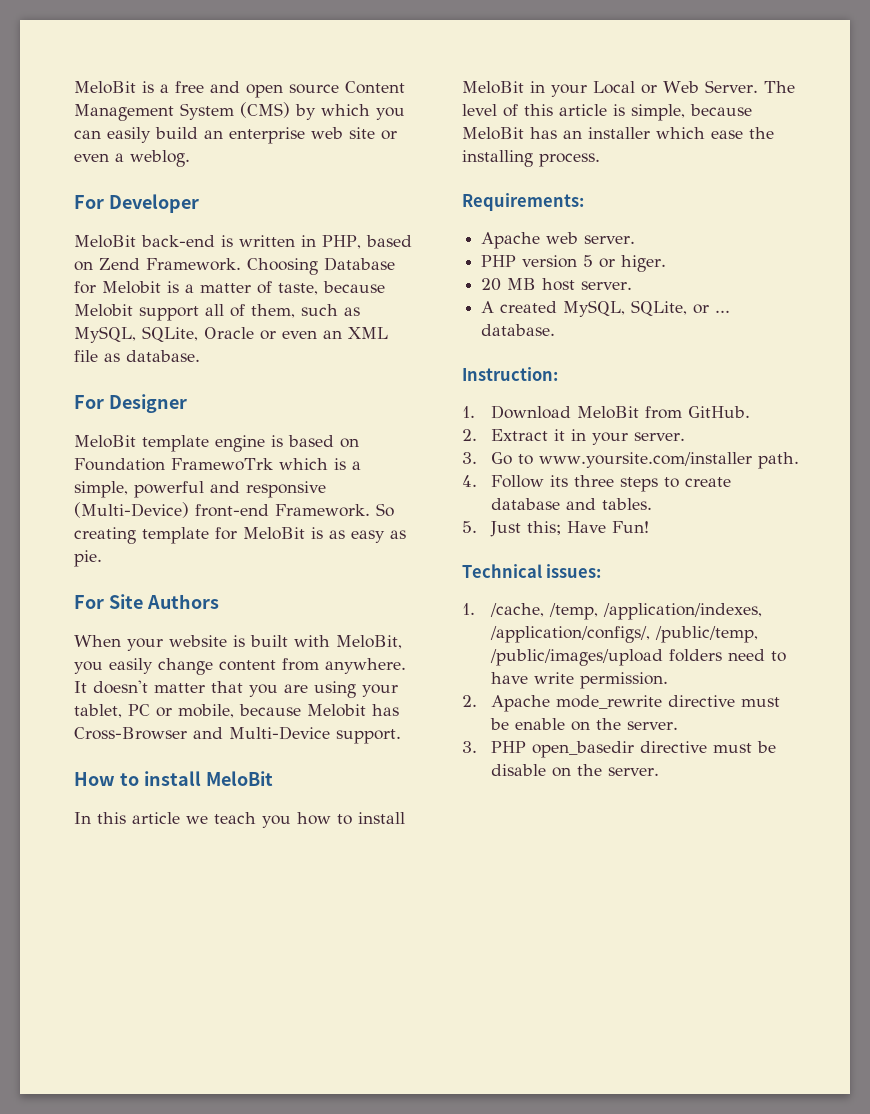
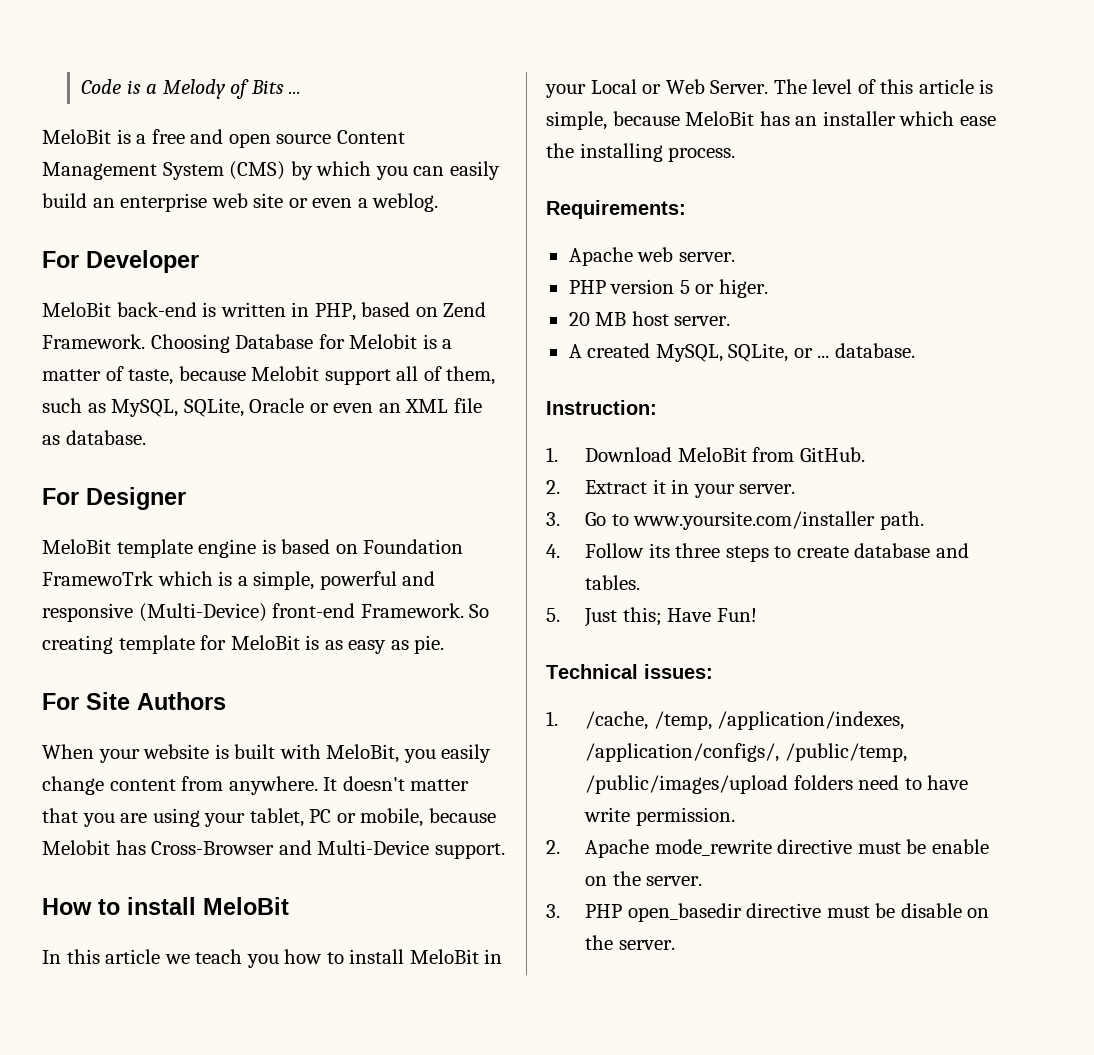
(74, 87) none -> [81,79,302,99] Code is a Melody of Bits ... //

